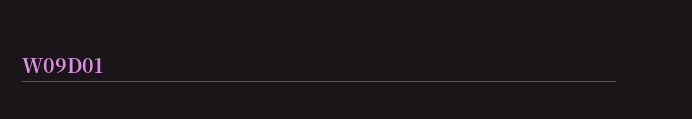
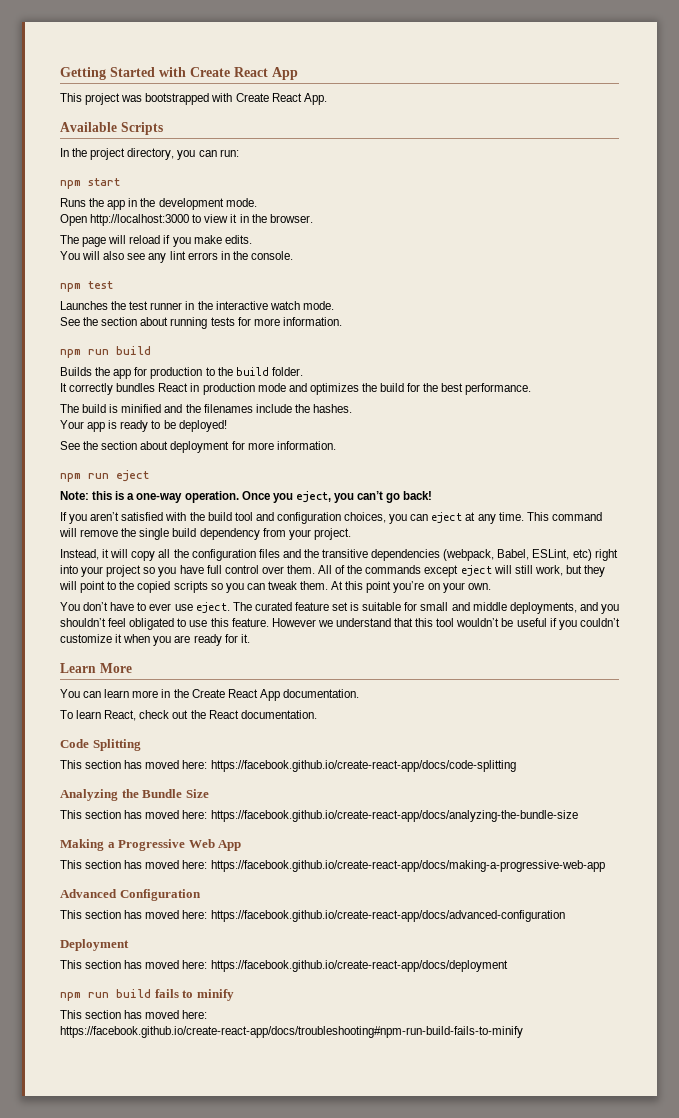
[22,58,103,73] W09D01 -> [60,67,298,80] [60,93,327,105] [60,122,163,135] [60,148,239,160] [60,178,120,189] [60,198,257,210] [60,214,313,226] [60,235,252,247] [60,251,293,263] [60,281,113,292] [60,301,334,310] [60,317,342,329] [60,346,151,358] [60,367,303,379] [60,383,532,395] [60,404,352,413] [60,420,227,432] [60,441,336,453] [60,470,149,482] [60,491,433,503] [60,512,602,524] [59,528,351,540] [60,549,618,561] [60,565,606,577] [59,581,491,593] [60,602,619,614] [60,618,620,630] [60,634,250,646] [60,663,132,673] [60,689,359,701] [60,710,317,721] [60,739,141,751] [60,760,516,772] [60,789,209,801] [60,810,578,822] [60,839,242,851] [60,860,605,872] [60,889,201,901] [60,910,565,922] [60,939,129,951] [60,960,508,972] [60,989,234,1001] [60,1010,208,1019] [60,1026,523,1038] Getting Started with Create React App // This project was bootstrapped with Create React App. // Available Scripts // In the project directory, you can run: // npm start // Runs the app in the development mode. // Open http://localhost:3000 to view it in the browser. // The page will reload if you make edits. // You will also see any lint errors in the console. // npm test // Launches the test runner in the interactive watch mode. // See the section about running tests for more information. // npm run build // Builds the app for production to the build folder. // It correctly bundles React in production mode and optimizes the build for the best performance. // The build is minified and the filenames include the hashes. // Your app is ready to be deployed! // See the section about deployment for more information. // npm run eject // Note: this is a one-way operation. Once you eject, you can’t go back! // If you aren’t satisfied with the build tool and configuration choices, you can eject at any time. This command will remove the single build dependency from your project. // Instead, it will copy all the configuration files and the transitive dependencies (webpack, Babel, ESLint, etc) right into your project so you have full control over them. All of the commands except eject will still work, but they will point to the copied scripts so you can tweak them. At this point you’re on your own. // You don’t have to ever use eject. The curated feature set is suitable for small and middle deployments, and you shouldn’t feel obligated to use this feature. However we understand that this tool wouldn’t be useful if you couldn’t customize it when you are ready for it. // Learn More // You can learn more in the Create React App documentation. // To learn React, check out the React documentation. // Code Splitting // This section has moved here: https://facebook.github.io/create-react-app/docs/code-splitting // Analyzing the Bundle Size // This section has moved here: https://facebook.github.io/create-react-app/docs/analyzing-the-bundle-size // Making a Progressive Web App // This section has moved here: https://facebook.github.io/create-react-app/docs/making-a-progressive-web-app // Advanced Configuration // This section has moved here: https://facebook.github.io/create-react-app/docs/advanced-configuration // Deployment // This section has moved here: https://facebook.github.io/create-react-app/docs/deployment // npm run build fails to minify // This section has moved here: https://facebook.github.io/create-react-app/docs/troubleshooting#npm-run-build-fails-to-minify

